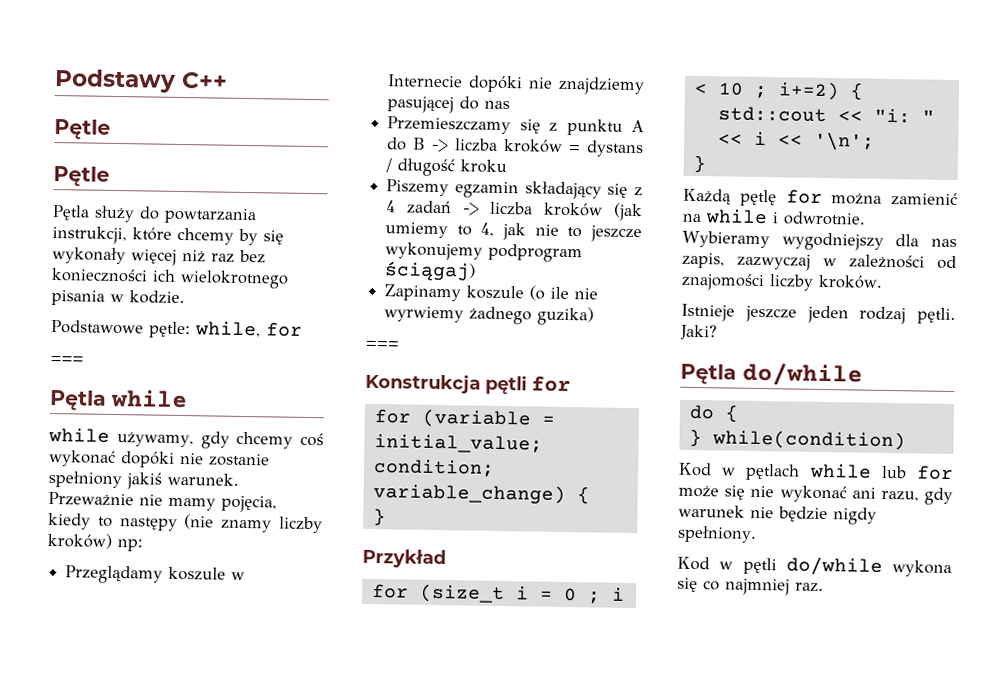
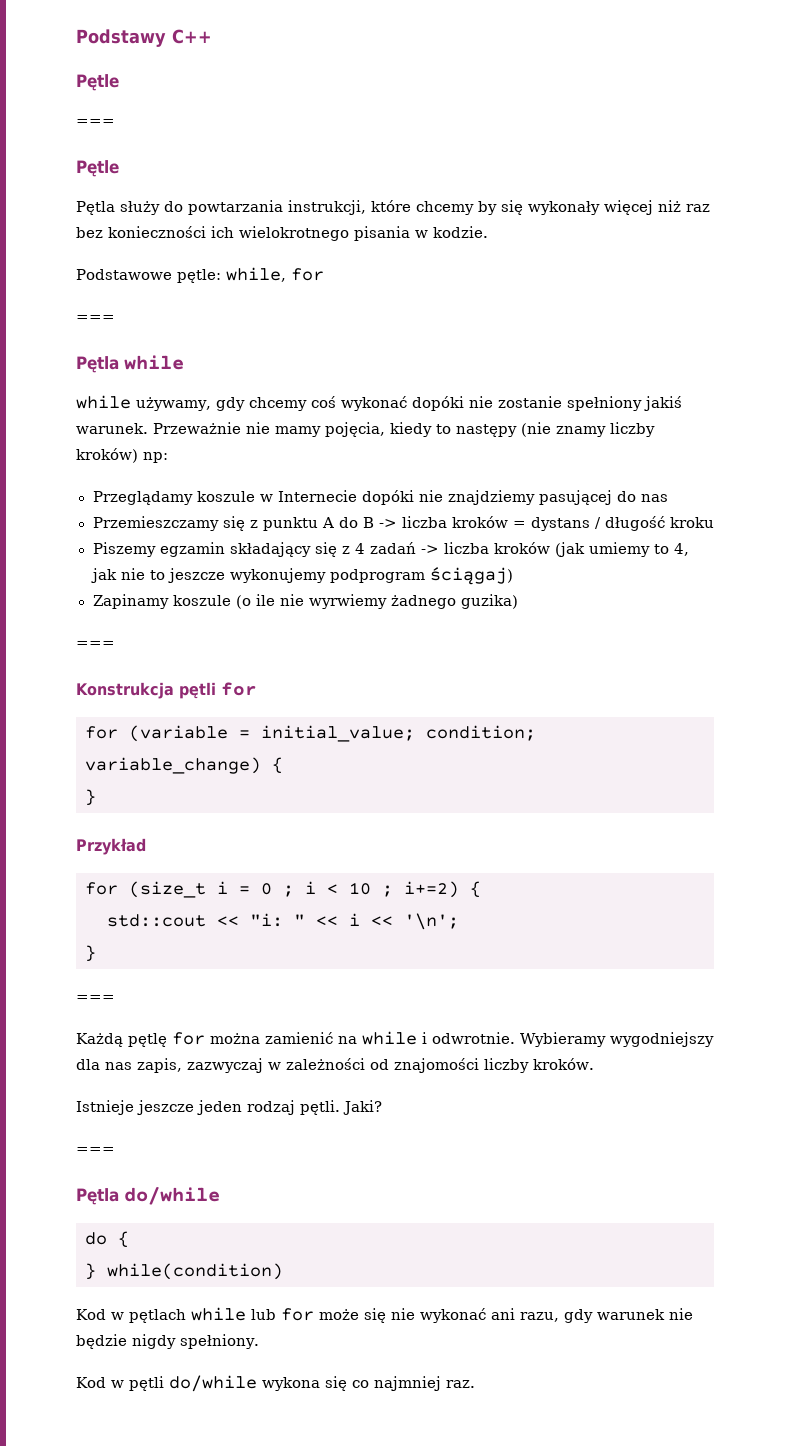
(111, 129) none -> [76,119,115,126] // ===
(706, 164) none -> [76,995,115,1002] // ===
(717, 332) none -> [76,1147,115,1154] // ===

